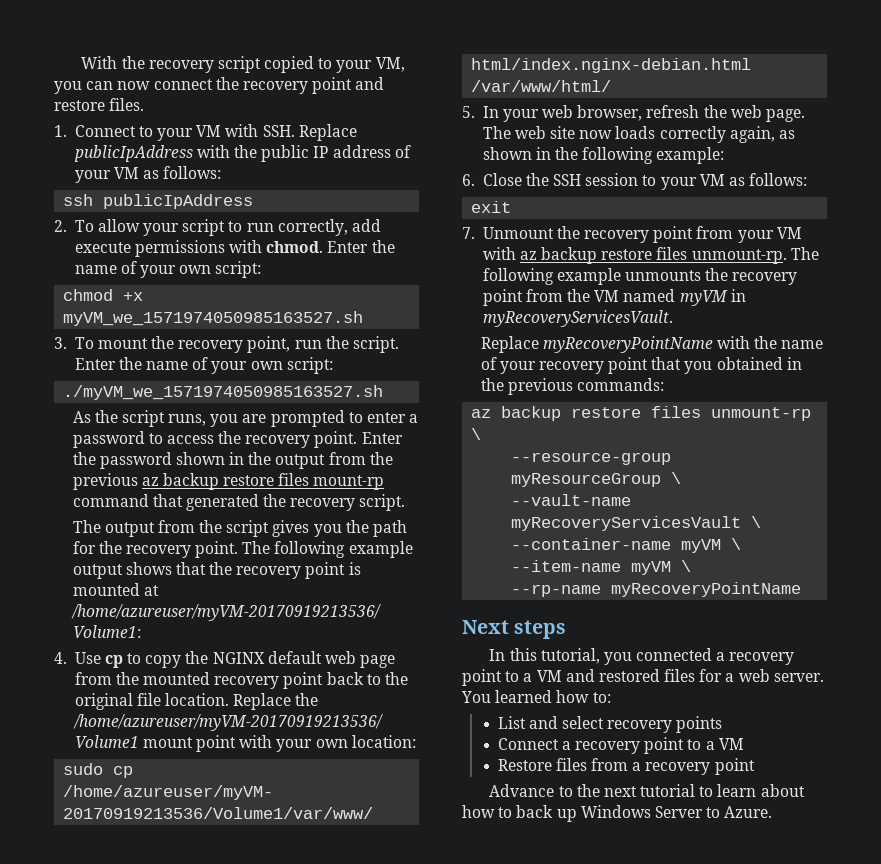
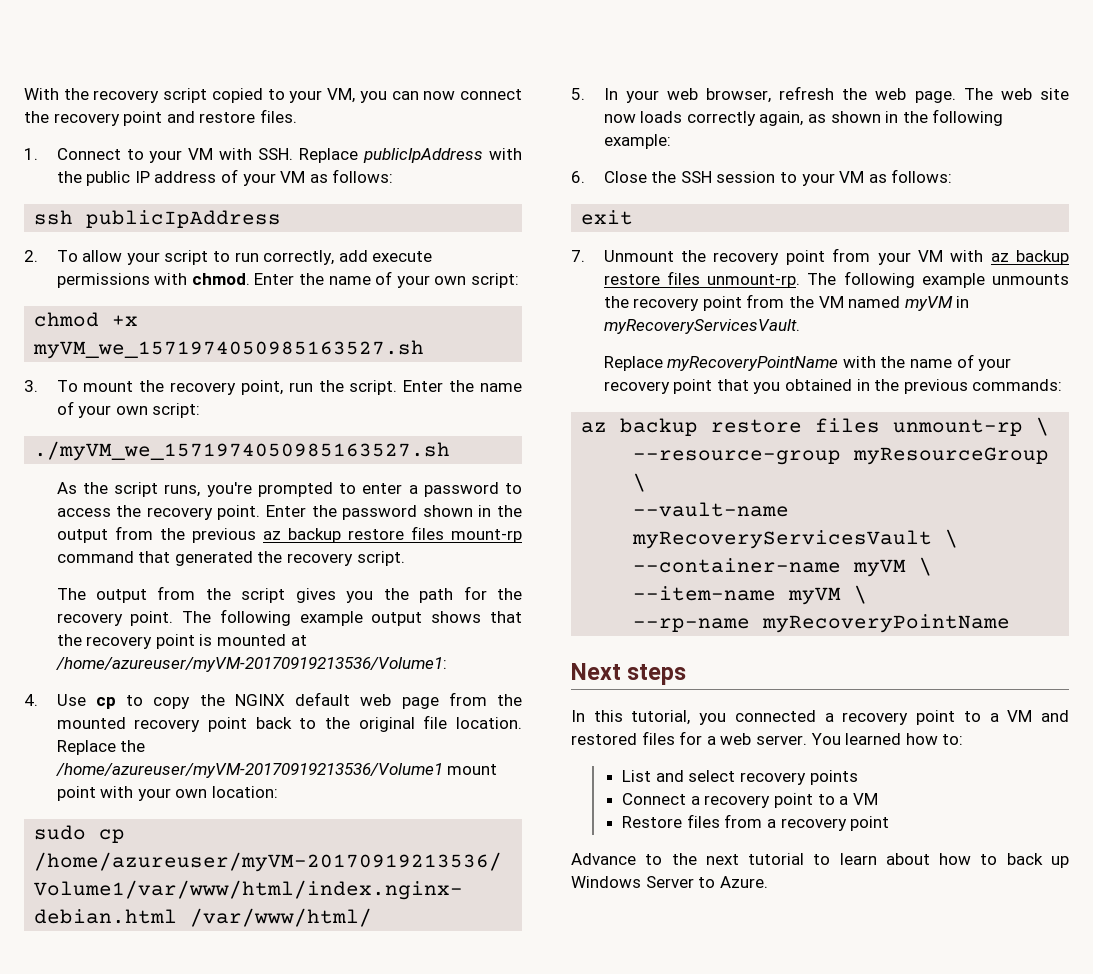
[210,414,267,427] you are -> [206,482,252,497] you're

